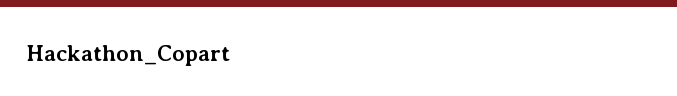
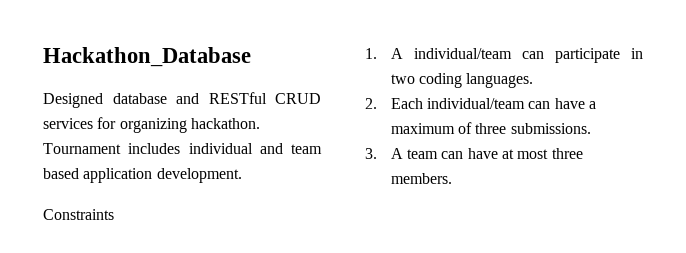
[27,45,230,66] Hackathon_Copart -> [43,47,251,67] [43,92,321,108] [43,117,260,133] [43,143,322,154] [43,168,242,183] [43,209,114,220] [365,48,643,63] [390,73,534,88] [365,98,596,109] [390,122,591,134] [365,148,583,159] [390,173,452,184] Hackathon_Database // Designed database and RESTful CRUD services for organizing hackathon. Tournament includes individual and team based application development. // Constraints // 1. A individual/team can participate in two coding languages. // 2. Each individual/team can have a maximum of three submissions. // 3. A team can have at most three members.

